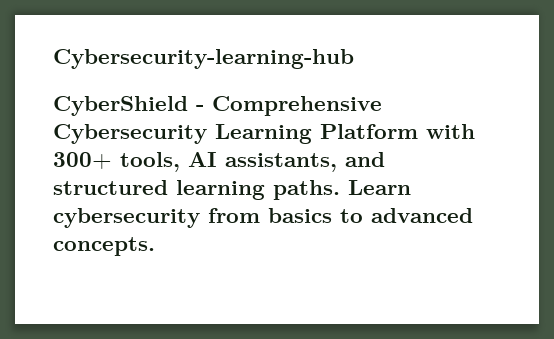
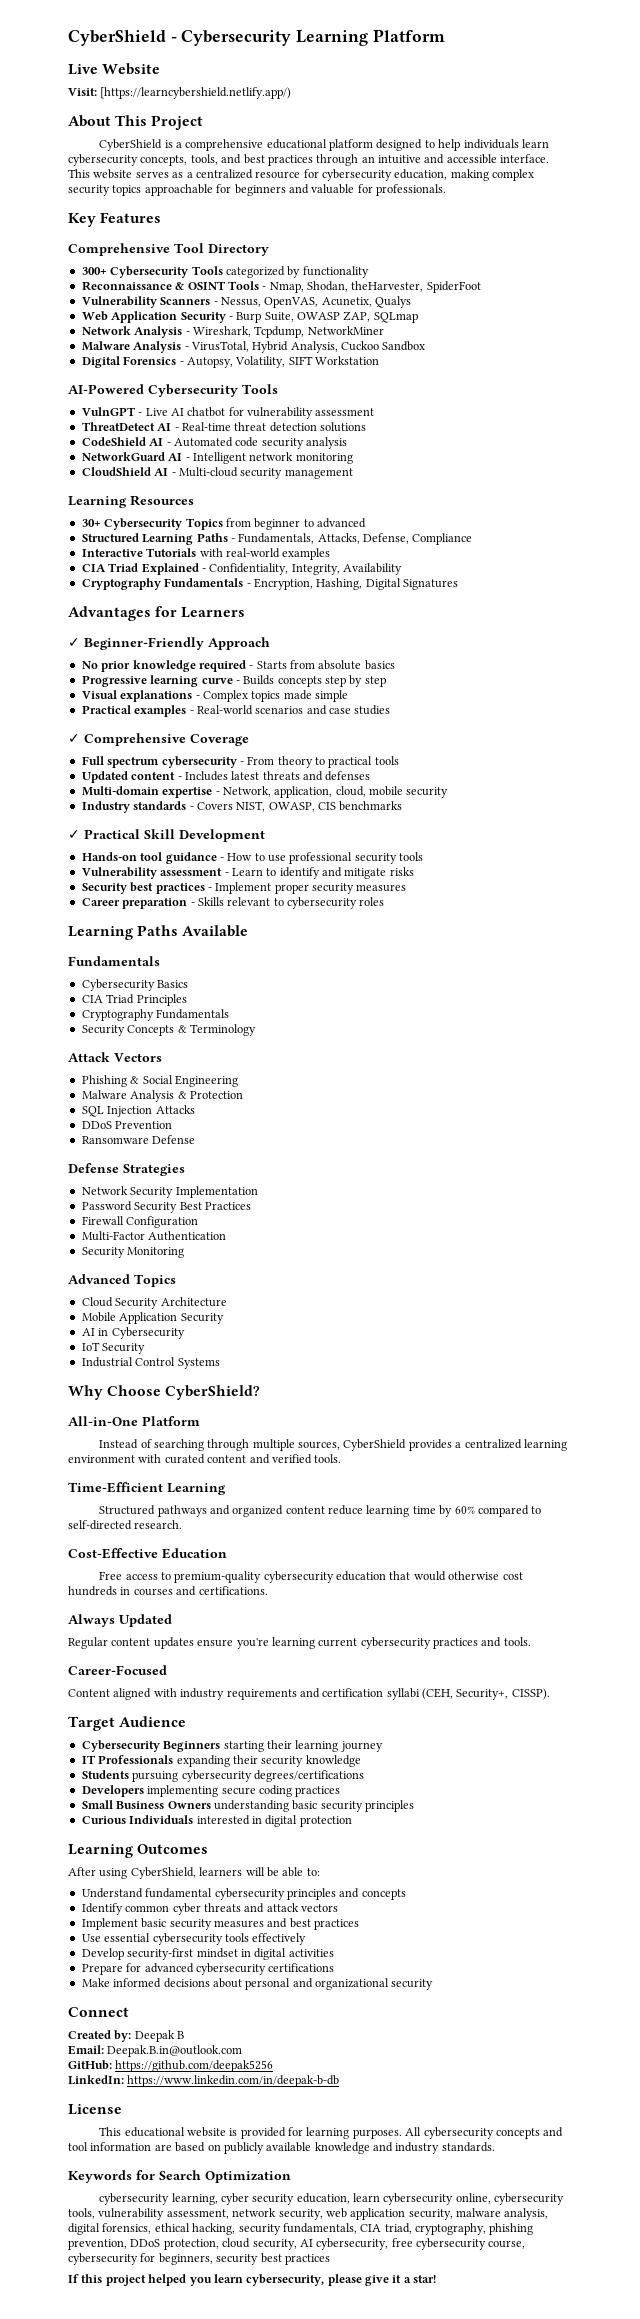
[53,49,354,69] Cybersecurity-learning-hub // -> (68, 38) none
[212,96,382,116] Comprehensive -> (177, 39) none
[426,124,475,139] [53,152,385,172] [53,180,411,200] [53,208,473,228] [53,237,155,256] with 300+ tools, AI assistants, and structured learning paths. Learn cybersecurity from basics to advanced concepts. -> [68,63,161,75] [68,87,292,99] [68,115,204,130] [99,139,549,151] [68,154,550,166] [68,169,535,181] [68,184,446,196] [68,212,162,227] [68,243,269,256] [81,266,369,278] [81,281,481,293] [81,296,411,308] [81,311,418,323] [81,326,384,338] [81,341,426,353] [81,356,379,368] [68,384,278,397] [81,407,375,419] [81,422,366,432] [81,437,347,449] [81,452,353,464] [81,467,353,479] [68,495,194,508] [81,518,366,530] [81,533,473,545] [81,548,331,560] [81,563,402,575] [81,578,458,590] [68,606,246,621] [68,637,270,650] [81,660,395,672] [81,675,386,687] [81,690,348,702] [81,705,391,717] [68,733,249,746] [81,756,399,768] [81,771,371,783] [81,786,449,798] [81,801,403,813] [68,829,265,842] [81,852,424,864] [81,867,414,879] [81,882,407,894] [81,897,385,909] [68,925,249,940] [68,956,160,966] [81,979,189,991] [81,994,187,1006] [81,1009,230,1021] [81,1024,256,1036] [68,1052,162,1062] [81,1075,238,1087] [81,1090,243,1102] [81,1105,195,1117] [81,1121,173,1129] [81,1135,196,1144] [68,1163,185,1176] [81,1186,258,1198] [81,1201,251,1213] [81,1216,199,1228] [81,1231,227,1241] [81,1247,185,1258] [68,1274,176,1287] [81,1297,227,1309] [81,1312,224,1324] [81,1327,185,1339] [81,1342,146,1354] [81,1357,220,1369] [68,1385,261,1400] [68,1416,200,1426] [99,1439,567,1451] [68,1454,342,1464] [68,1482,226,1495] [99,1505,542,1517] [68,1520,183,1530] [68,1548,227,1559] [99,1571,523,1583] [68,1586,268,1596] [68,1614,172,1627] [68,1637,531,1649] [68,1665,167,1675] [68,1688,550,1700] [68,1716,187,1731] [81,1740,383,1752] [81,1755,361,1767] [81,1770,364,1782] [81,1785,341,1797] [81,1800,414,1812] [81,1815,352,1827] [68,1844,209,1858] [68,1867,320,1879] [81,1888,406,1900] [81,1903,338,1915] [81,1918,359,1930] [81,1933,307,1945] [81,1948,334,1960] [81,1963,335,1975] [81,1978,434,1990] [68,2007,129,2017] [68,2030,185,2042] [68,2045,243,2057] [68,2060,274,2072] [68,2075,340,2087] [68,2104,122,2115] [99,2127,564,2139] [68,2142,495,2154] [68,2170,291,2183] [99,2193,565,2205] [68,2208,549,2220] [68,2223,534,2235] [68,2238,526,2250] [68,2253,330,2265] [68,2274,437,2286] // Live Website // Visit: [https://learncybershield.netlify.app/) // About This Project // CyberShield is a comprehensive educational platform designed to help individuals learn cybersecurity concepts, tools, and best practices through an intuitive and accessible interface. This website serves as a centralized resource for cybersecurity education, making complex security topics approachable for beginners and valuable for professionals. // Key Features // Comprehensive Tool Directory // 300+ Cybersecurity Tools categorized by functionality // Reconnaissance & OSINT Tools - Nmap, Shodan, theHarvester, SpiderFoot // Vulnerability Scanners - Nessus, OpenVAS, Acunetix, Qualys // Web Application Security - Burp Suite, OWASP ZAP, SQLmap // Network Analysis - Wireshark, Tcpdump, NetworkMiner // Malware Analysis - VirusTotal, Hybrid Analysis, Cuckoo Sandbox // Digital Forensics - Autopsy, Volatility, SIFT Workstation // AI-Powered Cybersecurity Tools // VulnGPT - Live AI chatbot for vulnerability assessment // ThreatDetect AI - Real-time threat detection solutions // CodeShield AI - Automated code security analysis // NetworkGuard AI - Intelligent network monitoring // CloudShield AI - Multi-cloud security management // Learning Resources // 30+ Cybersecurity Topics from beginner to advanced // Structured Learning Paths - Fundamentals, Attacks, Defense, Compliance // Interactive Tutorials with real-world examples // CIA Triad Explained - Confidentiality, Integrity, Availability // Cryptography Fundamentals - Encryption, Hashing, Digital Signatures // Advantages for Learners // ✓ Beginner-Friendly Approach // No prior knowledge required - Starts from absolute basics // Progressive learning curve - Builds concepts step by step // Visual explanations - Complex topics made simple // Practical examples - Real-world scenarios and case studies // ✓ Comprehensive Coverage // Full spectrum cybersecurity - From theory to practical tools // Updated content - Includes latest threats and defenses // Multi-domain expertise - Network, application, cloud, mobile security // Industry standards - Covers NIST, OWASP, CIS benchmarks // ✓ Practical Skill Development // Hands-on tool guidance - How to use professional security tools // Vulnerability assessment - Learn to identify and mitigate risks // Security best practices - Implement proper security measures // Career preparation - Skills relevant to cybersecurity roles // Learning Paths Available // Fundamentals // Cybersecurity Basics // CIA Triad Principles // Cryptography Fundamentals // Security Concepts & Terminology // Attack Vectors // Phishing & Social Engineering // Malware Analysis & Protection // SQL Injection Attacks // DDoS Prevention // Ransomware Defense // Defense Strategies // Network Security Implementation // Password Security Best Practices // Firewall Configuration // Multi-Factor Authentication // Security Monitoring // Advanced Topics // Cloud Security Architecture // Mobile Application Security // AI in Cybersecurity // IoT Security // Industrial Control Systems // Why Choose CyberShield? // All-in-One Platform // Instead of searching through multiple sources, CyberShield provides a centralized learning environment with curated content and verified tools. // Time-Efficient Learning // Structured pathways and organized content reduce learning time by 60% compared to self-directed research. // Cost-Effective Education // Free access to premium-quality cybersecurity education that would otherwise cost hundreds in courses and certifications. // Always Updated // Regular content updates ensure you're learning current cybersecurity practices and tools. // Career-Focused // Content aligned with industry requirements and certification syllabi (CEH, Security+, CISSP). // Target Audience // Cybersecurity Beginners starting their learning journey // IT Professionals expanding their security knowledge // Students pursuing cybersecurity degrees/certifications // Developers implementing secure coding practices // Small Business Owners understanding basic security principles // Curious Individuals interested in digital protection // Learning Outcomes // After using CyberShield, learners will be able to: // Understand fundamental cybersecurity principles and concepts // Identify common cyber threats and attack vectors // Implement basic security measures and best practices // Use essential cybersecurity tools effectively // Develop security-first mindset in digital activities // Prepare for advanced cybersecurity certifications // Make informed decisions about personal and organizational security // Connect // Created by: Deepak B // Email: Deepak.B.in@outlook.com // GitHub: https://github.com/deepak5256 // LinkedIn: https://www.linkedin.com/in/deepak-b-db // License // This educational website is provided for learning purposes. All cybersecurity concepts and tool information are based on publicly available knowledge and industry standards. // Keywords for Search Optimization // cybersecurity learning, cyber security education, learn cybersecurity online, cybersecurity tools, vulnerability assessment, network security, web application security, malware analysis, digital forensics, ethical hacking, security fundamentals, CIA triad, cryptography, phishing prevention, DDoS protection, cloud security, AI cybersecurity, free cybersecurity course, cybersecurity for beginners, security best practices // If this project helped you learn cybersecurity, please give it a star!

